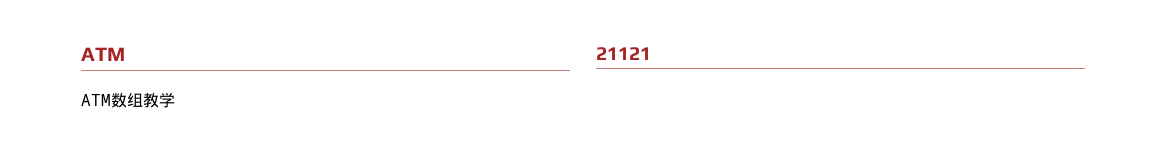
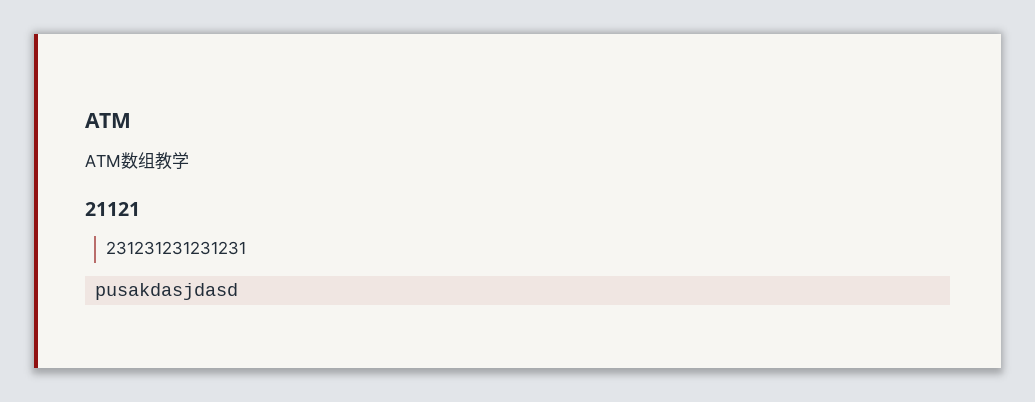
(651, 53) none -> [105,241,246,255] [95,283,239,300] // 231231231231231 // pusakdasjdasd

